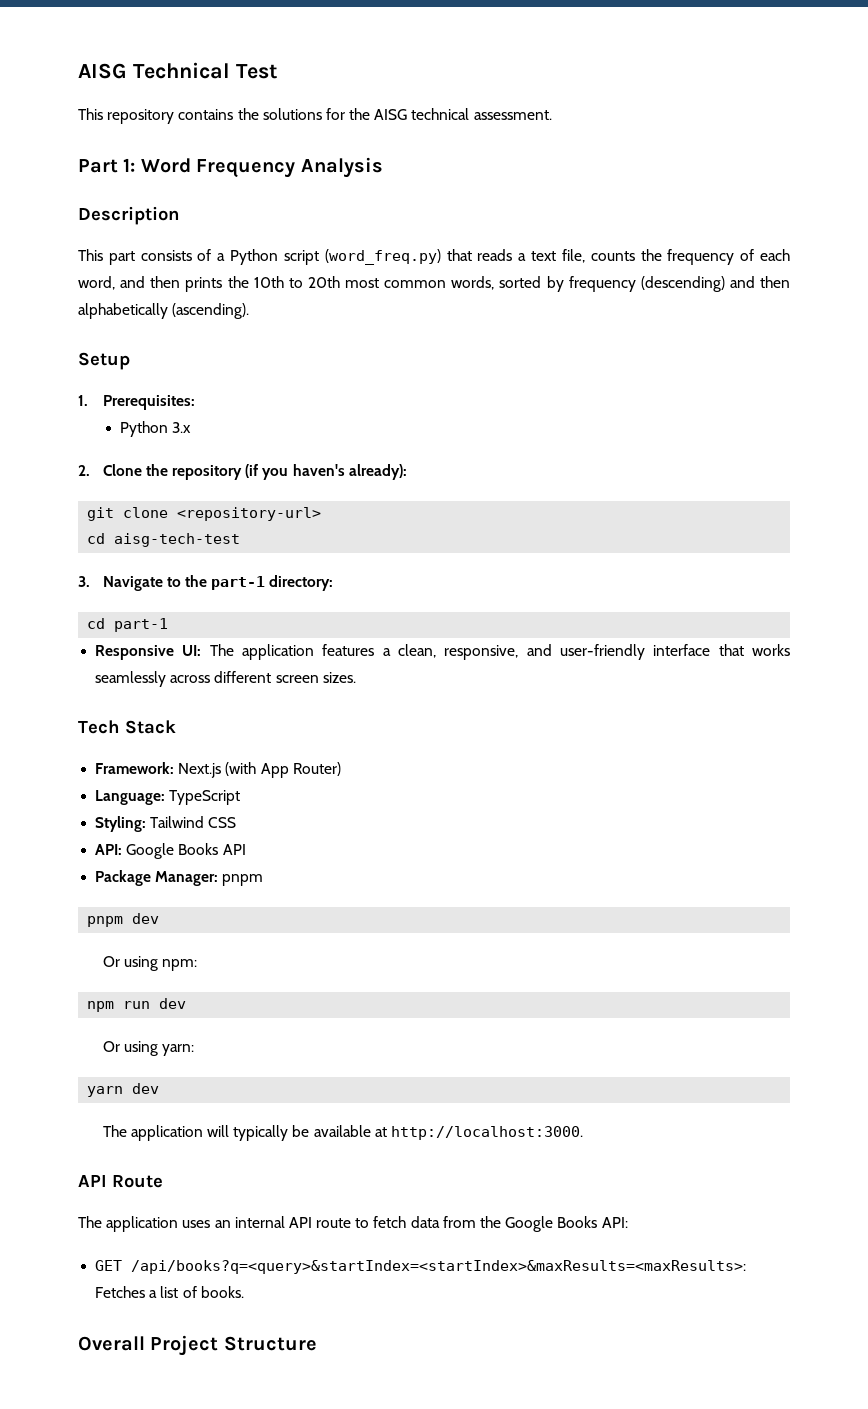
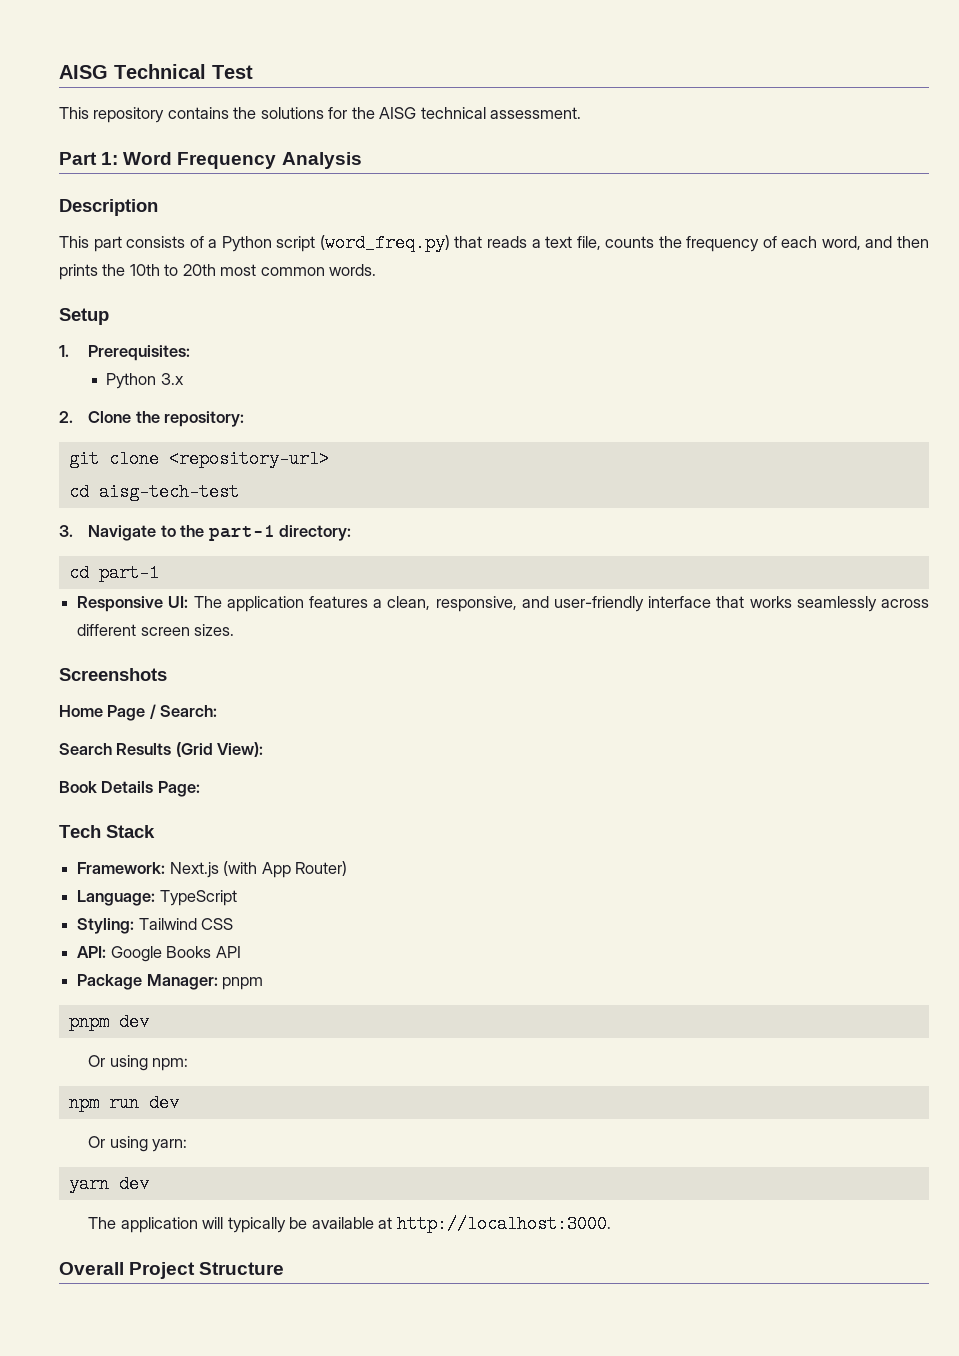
[451,276,790,292] [78,303,250,319] words, sorted by frequency (descending) and then alphabetically (ascending). -> [329,264,377,276] words.
[172,464,407,480] repository (if you haven's already): -> [164,411,245,427] repository:
(356, 677) none -> [59,668,167,681] [59,704,218,721] [59,742,264,757] [59,781,200,797] // Screenshots // Home Page / Search: // Search Results (Grid View): // Book Details Page:
[78,1175,163,1188] [78,1216,628,1232] [95,1260,747,1274] [95,1286,244,1298] // API Route // The application uses an internal API route to fetch data from the Google Books API: // GET /api/books?q=<query>&startIndex=<startIndex>&maxResults=<maxResults>: Fetches a list of books. -> (611, 1224) none

